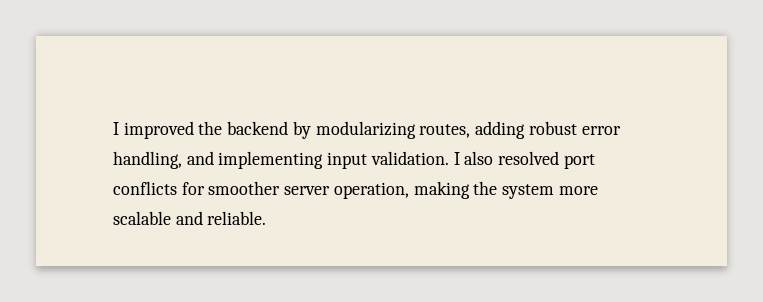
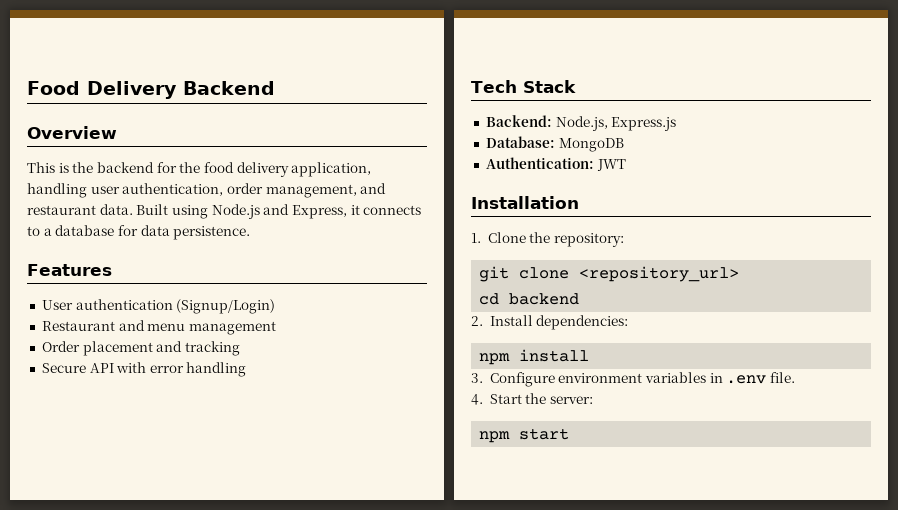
[113,121,621,139] [113,151,595,169] [113,181,598,199] [113,211,267,225] I improved the backend by modularizing routes, adding robust error handling, and implementing input validation. I also resolved port conflicts for smoother server operation, making the system more scalable and reliable. -> [27,81,275,99] [27,126,117,139] [27,162,372,177] [27,183,387,198] [27,204,422,219] [27,225,251,240] [27,264,112,276] [41,299,276,314] [41,320,276,335] [41,341,240,356] [41,362,247,377] [471,80,576,93] [485,115,677,131] [485,136,624,152] [485,157,626,171] [471,196,579,209] [471,232,625,247] [479,266,740,282] [479,293,580,305] [471,315,629,330] [479,349,590,365] [471,372,795,387] [471,393,594,405] [479,428,570,443] Food Delivery Backend // Overview // This is the backend for the food delivery application, handling user authentication, order management, and restaurant data. Built using Node.js and Express, it connects to a database for data persistence. // Features // User authentication (Signup/Login) // Restaurant and menu management // Order placement and tracking // Secure API with error handling // Tech Stack // Backend: Node.js, Express.js // Database: MongoDB // Authentication: JWT // Installation // 1. Clone the repository: // git clone <repository_url> // cd backend // 2. Install dependencies: // npm install // 3. Configure environment variables in .env file. // 4. Start the server: // npm start

